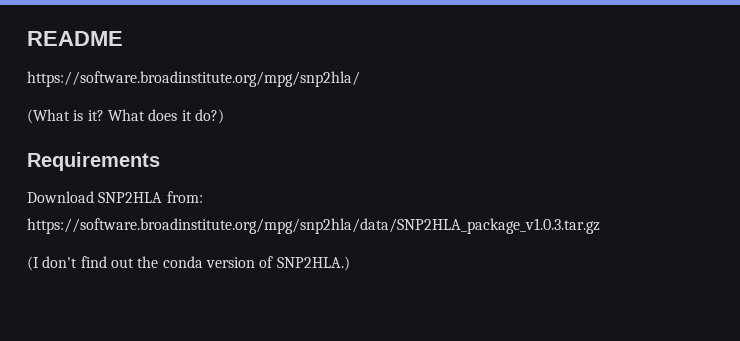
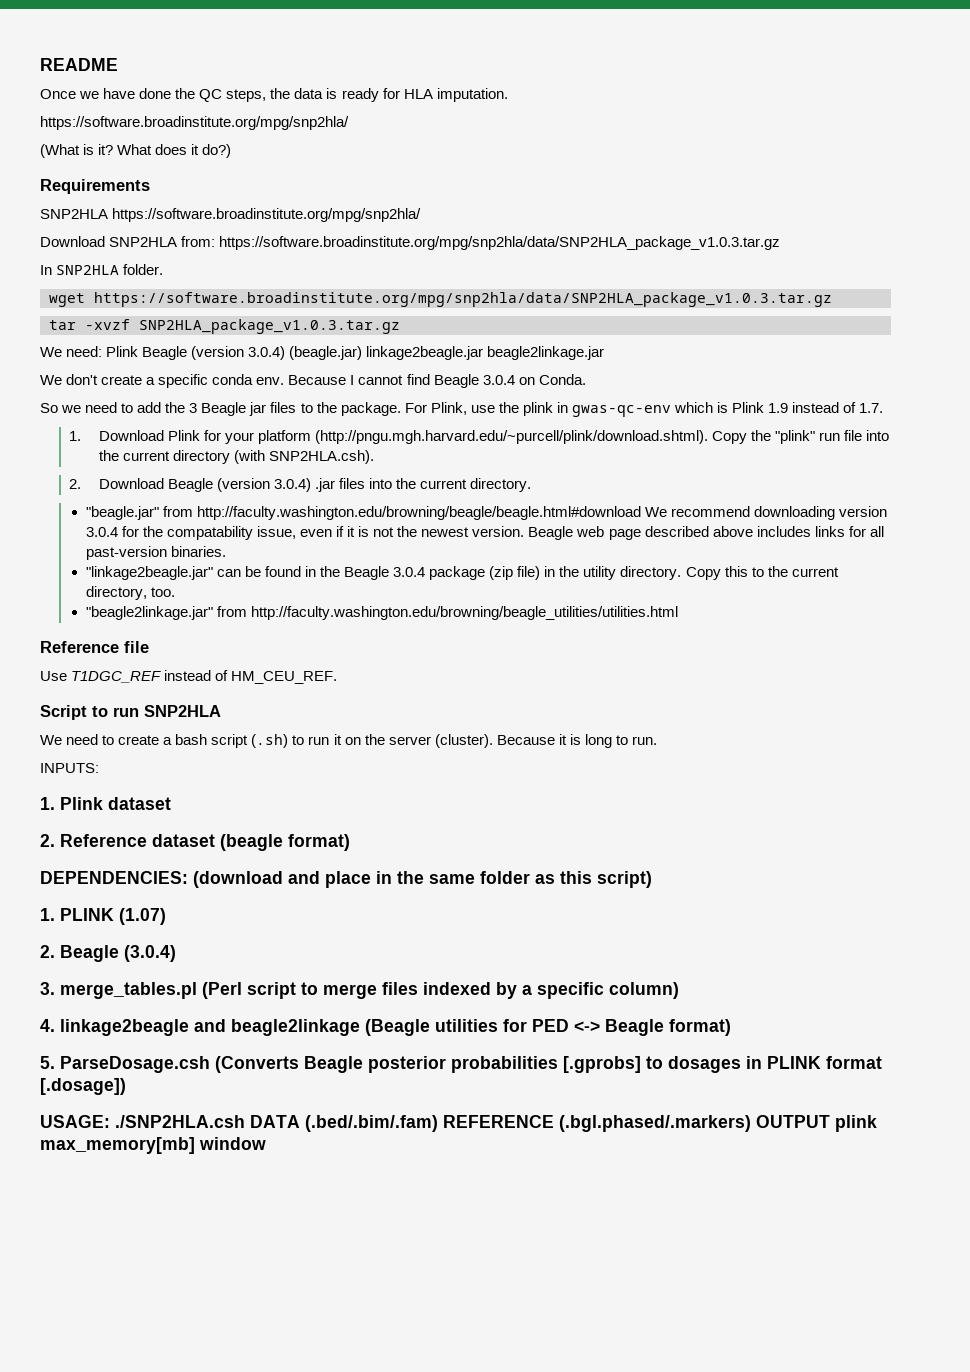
(123, 38) none -> [40,88,508,102] // Once we have done the QC steps, the data is ready for HLA imputation.
(160, 161) none -> [40,208,422,222] // SNP2HLA https://software.broadinstitute.org/mpg/snp2hla/
[27,256,350,271] (I don't find out the conda version of SNP2HLA.) -> [40,264,164,275] [49,292,832,307] [49,319,400,334] [40,346,605,360] [40,374,586,388] [40,402,884,417] [69,430,890,444] [98,450,374,464] [69,478,531,492] [85,506,888,520] [85,526,884,540] [85,546,226,560] [85,566,839,580] [85,586,175,600] [85,606,678,620] [40,641,149,653] [40,670,338,684] [40,705,221,720] [40,734,657,748] [40,763,99,773] [40,797,171,810] [40,834,350,851] [40,871,652,888] [40,908,166,925] [40,945,176,962] [40,982,679,999] [40,1019,731,1036] [40,1056,882,1073] [40,1078,126,1095] [40,1115,877,1132] [40,1137,266,1154] In SNP2HLA folder. // wget https://software.broadinstitute.org/mpg/snp2hla/data/SNP2HLA_package_v1.0.3.tar.gz // tar -xvzf SNP2HLA_package_v1.0.3.tar.gz // We need: Plink Beagle (version 3.0.4) (beagle.jar) linkage2beagle.jar beagle2linkage.jar // We don't create a specific conda env. Because I cannot find Beagle 3.0.4 on Conda. // So we need to add the 3 Beagle jar files to the package. For Plink, use the plink in gwas-qc-env which is Plink 1.9 instead of 1.7. // 1. Download Plink for your platform (http://pngu.mgh.harvard.edu/~purcell/plink/download.shtml). Copy the "plink" run file into the current directory (with SNP2HLA.csh). // 2. Download Beagle (version 3.0.4) .jar files into the current directory. // "beagle.jar" from http://faculty.washington.edu/browning/beagle/beagle.html#download We recommend downloading version 3.0.4 for the compatability issue, even if it is not the newest version. Beagle web page described above includes links for all past-version binaries. // "linkage2beagle.jar" can be found in the Beagle 3.0.4 package (zip file) in the utility directory. Copy this to the current directory, too. // "beagle2linkage.jar" from http://faculty.washington.edu/browning/beagle_utilities/utilities.html // Reference file // Use T1DGC_REF instead of HM_CEU_REF. // Script to run SNP2HLA // We need to create a bash script (.sh) to run it on the server (cluster). Because it is long to run. // INPUTS: // 1. Plink dataset // 2. Reference dataset (beagle format) // DEPENDENCIES: (download and place in the same folder as this script) // 1. PLINK (1.07) // 2. Beagle (3.0.4) // 3. merge_tables.pl (Perl script to merge files indexed by a specific column) // 4. linkage2beagle and beagle2linkage (Beagle utilities for PED <-> Beagle format) // 5. ParseDosage.csh (Converts Beagle posterior probabilities [.gprobs] to dosages in PLINK format [.dosage]) // USAGE: ./SNP2HLA.csh DATA (.bed/.bim/.fam) REFERENCE (.bgl.phased/.markers) OUTPUT plink max_memory[mb] window

